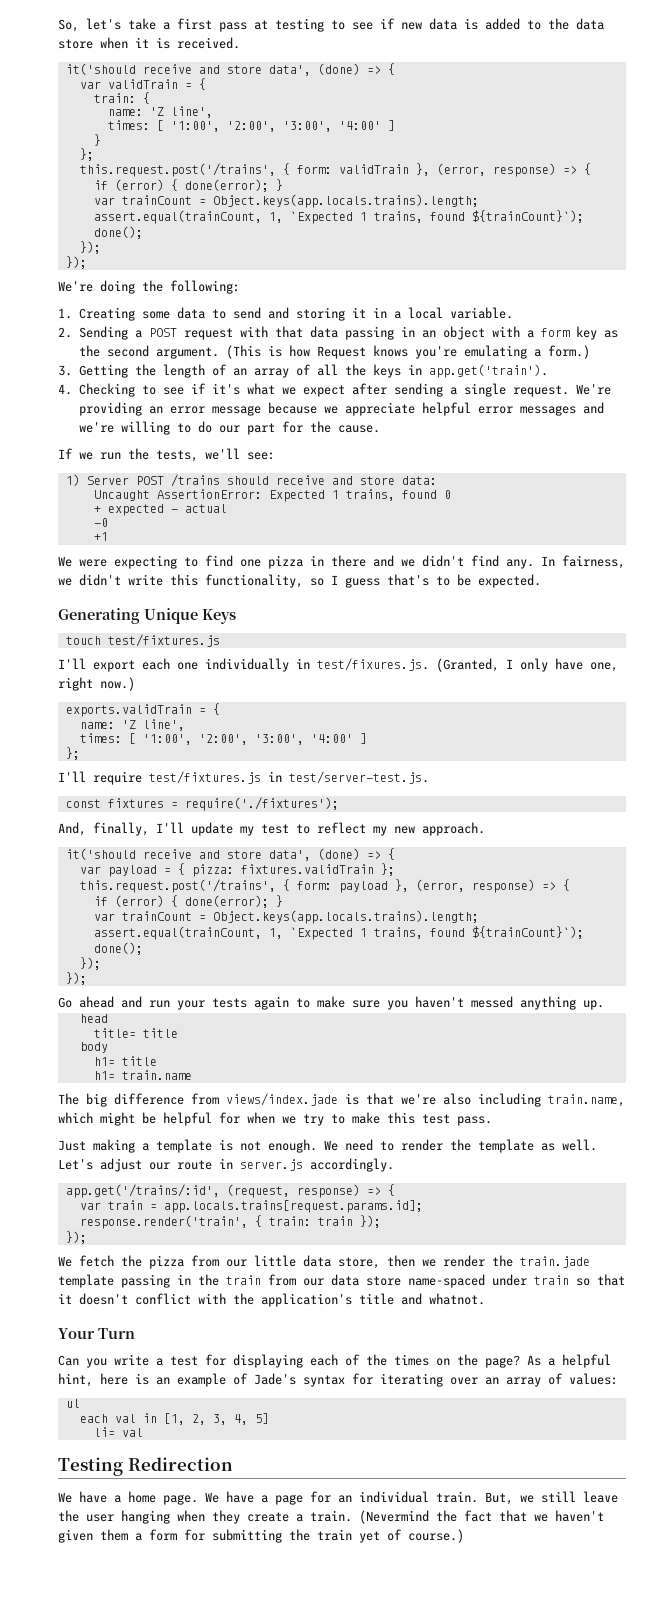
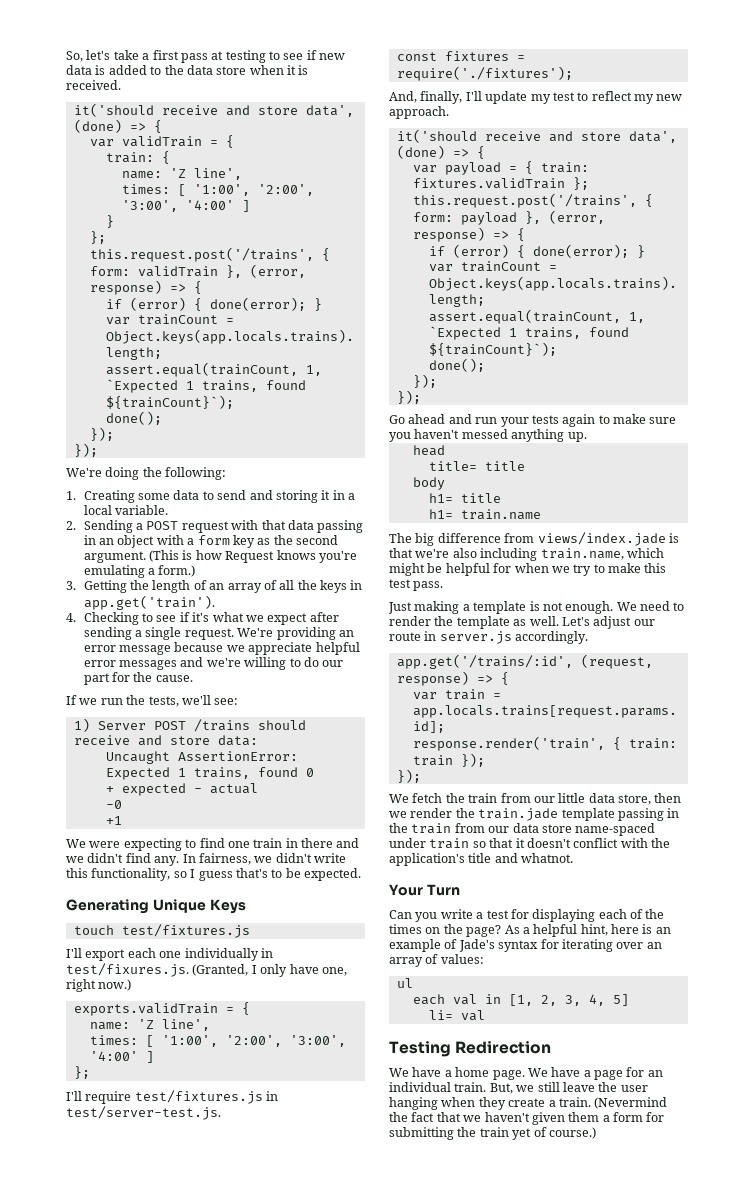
[268,555,303,569] pizza -> [253,838,283,848] train
[191,864,234,877] pizza: -> [540,162,589,173] train:
[149,1255,184,1269] pizza -> [468,793,498,803] train

